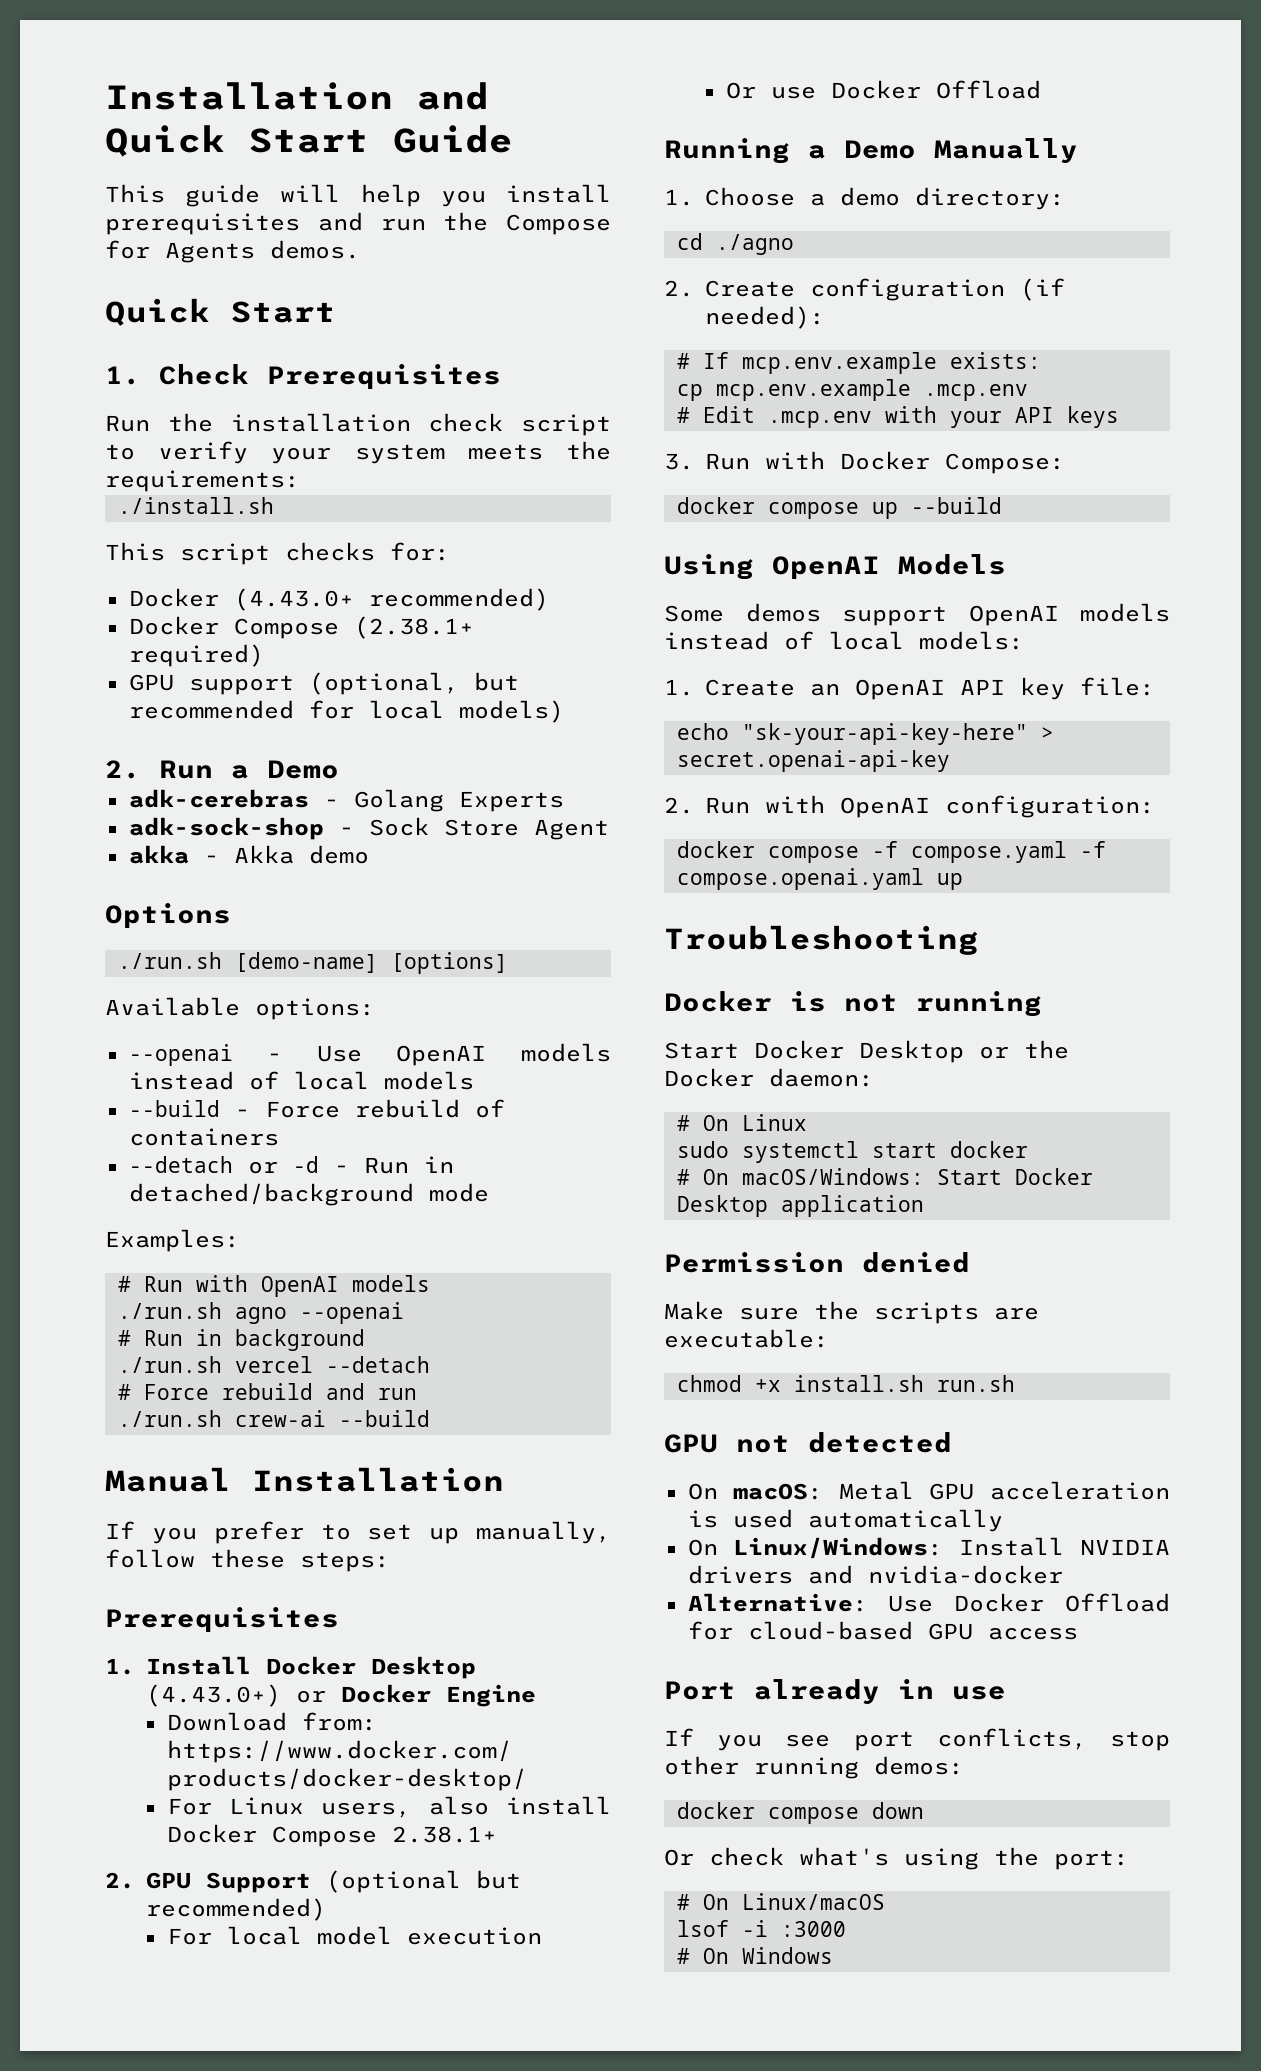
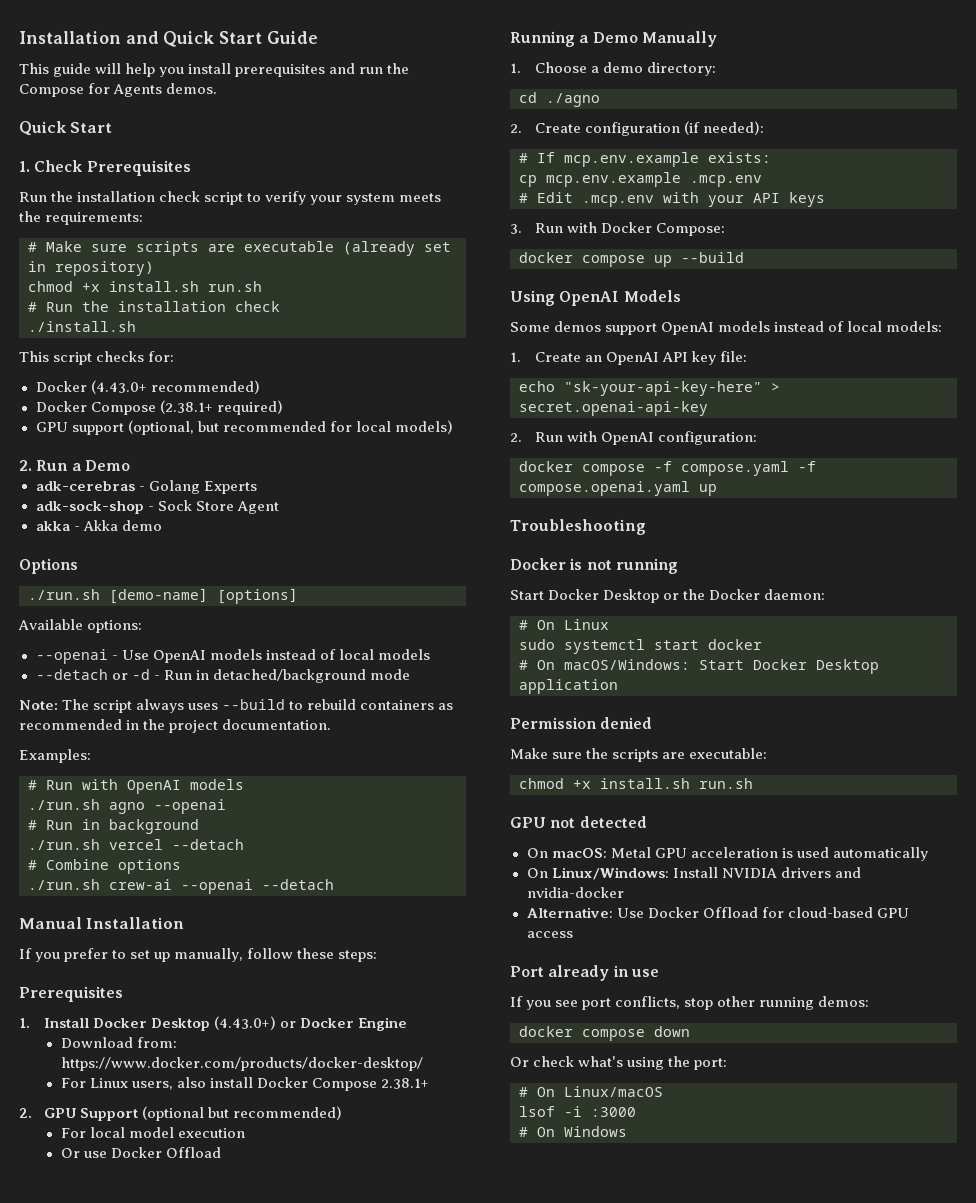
(300, 481) none -> [28,241,451,256] [28,261,154,276] [28,281,262,292] [28,301,280,312] // # Make sure scripts are executable (already set in repository) // chmod +x install.sh run.sh // # Run the installation check
[128,1099,505,1118] [128,1128,279,1146] // --build - Force rebuild of containers -> (430, 654) none
(489, 1192) none -> [19,699,454,713] [19,719,332,733] // Note: The script always uses --build to rebuild containers as recommended in the project documentation.
[143,1383,417,1400] Force rebuild and run -> [46,859,181,874] Combine options
[338,1410,430,1427] --build -> [181,879,334,894] --openai --detach

